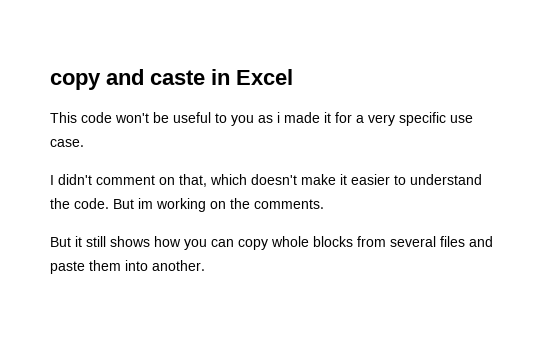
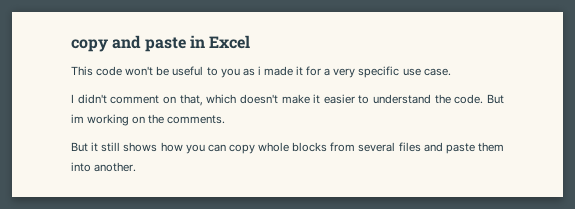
[150,70,205,85] caste -> [144,37,186,52] paste

